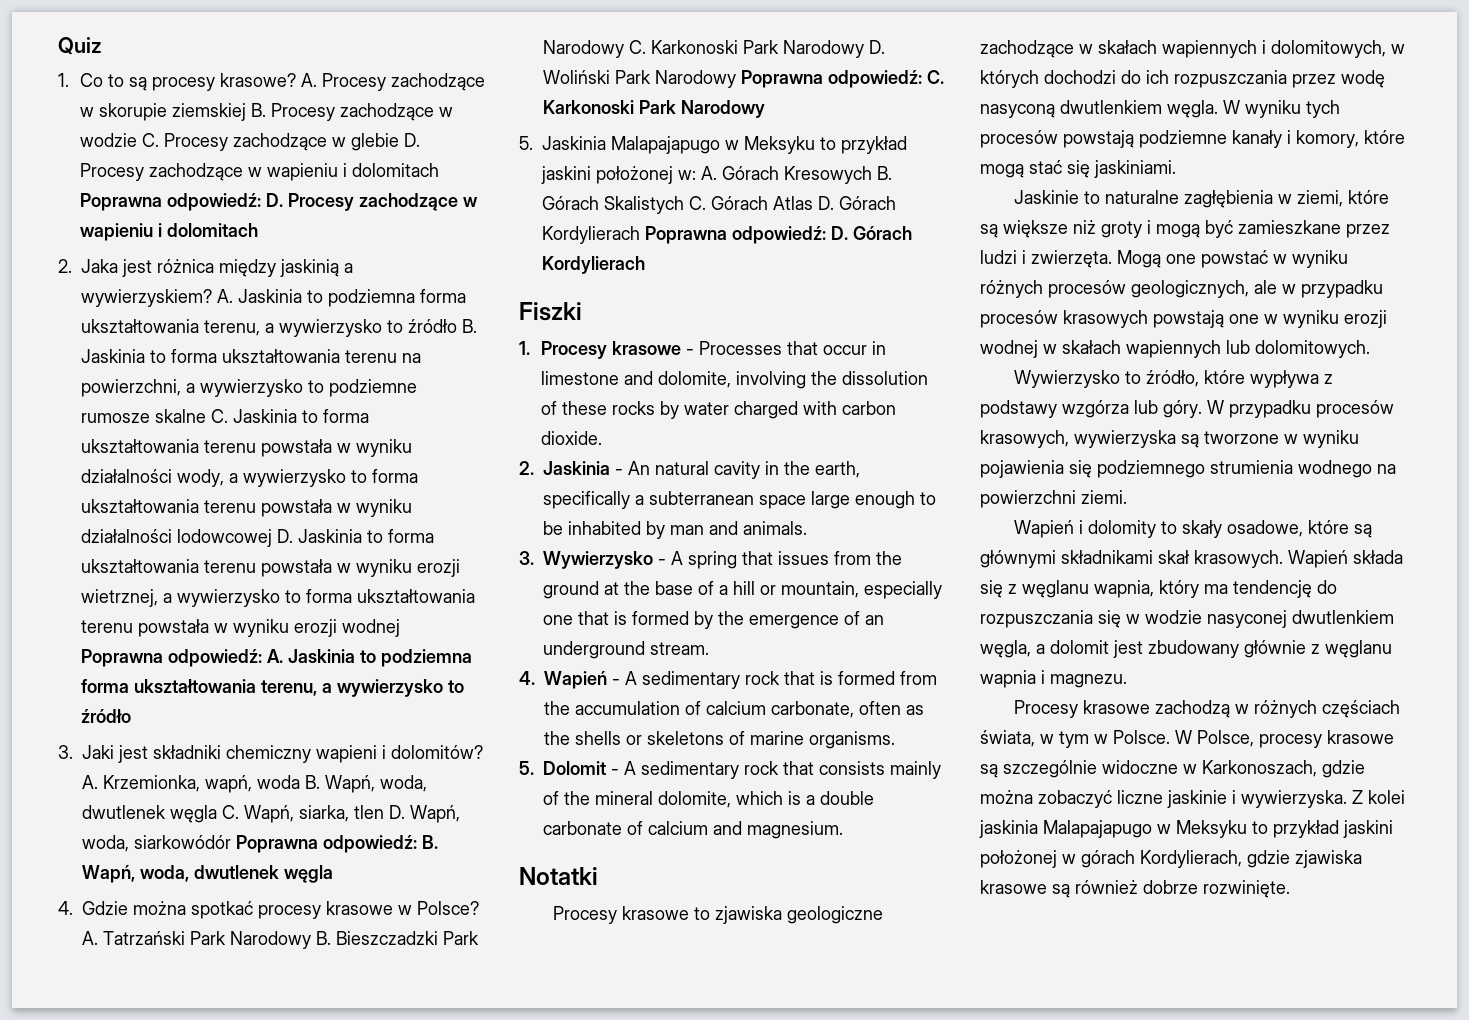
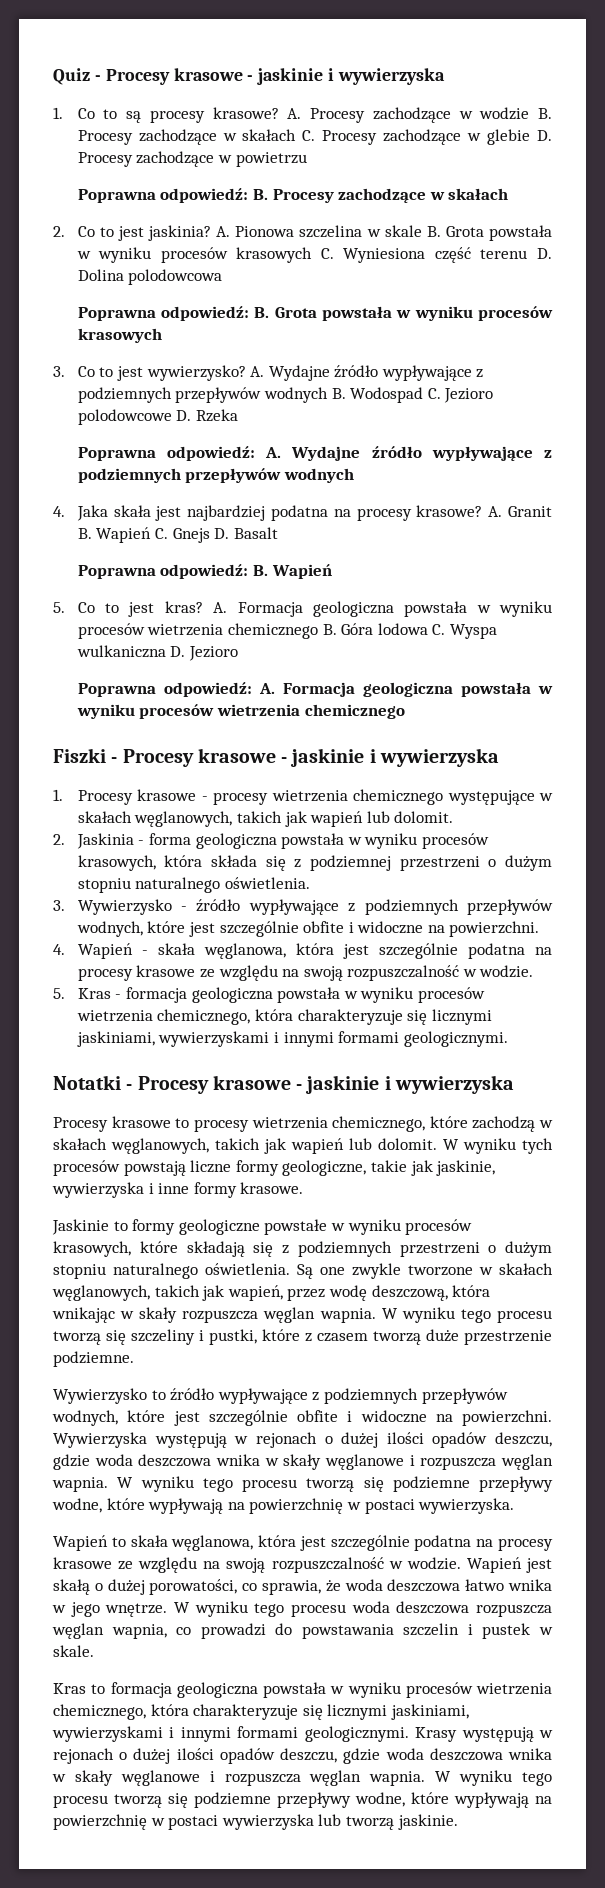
(102, 46) none -> [94,68,446,85] - Procesy krasowe - jaskinie i wywierzyska
[99,103,454,121] [80,133,138,147] skorupie ziemskiej B. Procesy zachodzące w wodzie -> [479,107,552,120] [77,129,297,145] wodzie B. Procesy zachodzące w skałach
[267,163,440,181] [80,193,479,211] [80,223,259,241] [58,259,353,277] [81,289,466,307] [81,319,477,337] [81,349,421,363] [81,379,417,397] [81,409,369,423] [81,439,412,457] [81,469,418,487] [81,499,412,517] [81,529,434,547] [81,559,460,577] [81,589,475,607] [81,619,400,637] [81,649,472,667] [81,679,464,697] [81,709,131,723] [58,745,483,763] [82,775,427,793] [82,805,460,823] [82,835,438,853] [82,865,333,883] [58,901,479,919] [82,931,479,949] [543,40,885,58] [543,70,944,88] [543,100,765,118] [519,136,907,154] [541,166,892,184] [542,196,896,214] [542,226,912,244] [542,256,645,274] [519,302,582,321] [519,341,887,359] [541,371,929,389] [541,401,897,419] [541,431,603,445] [519,461,860,479] [543,491,936,509] [543,521,807,539] [519,551,902,569] [543,581,942,599] [543,611,884,629] [543,641,709,659] [519,671,937,689] [544,701,924,718] [544,731,895,749] [519,761,941,779] [543,791,874,808] [543,821,843,839] [519,867,598,885] [553,906,884,924] [980,40,1405,58] [980,70,1385,88] [980,100,1218,118] wapieniu i dolomitach Poprawna odpowiedź: D. Procesy zachodzące w wapieniu i dolomitach // 2. Jaka jest różnica między jaskinią a wywierzyskiem? A. Jaskinia to podziemna forma ukształtowania terenu, a wywierzysko to źródło B. Jaskinia to forma ukształtowania terenu na powierzchni, a wywierzysko to podziemne rumosze skalne C. Jaskinia to forma ukształtowania terenu powstała w wyniku działalności wody, a wywierzysko to forma ukształtowania terenu powstała w wyniku działalności lodowcowej D. Jaskinia to forma ukształtowania terenu powstała w wyniku erozji wietrznej, a wywierzysko to forma ukształtowania terenu powstała w wyniku erozji wodnej Poprawna odpowiedź: A. Jaskinia to podziemna forma ukształtowania terenu, a wywierzysko to źródło // 3. Jaki jest składniki chemiczny wapieni i dolomitów? A. Krzemionka, wapń, woda B. Wapń, woda, dwutlenek węgla C. Wapń, siarka, tlen D. Wapń, woda, siarkowódór Poprawna odpowiedź: B. Wapń, woda, dwutlenek węgla // 4. Gdzie można spotkać procesy krasowe w Polsce? A. Tatrzański Park Narodowy B. Bieszczadzki Park Narodowy C. Karkonoski Park Narodowy D. Woliński Park Narodowy Poprawna odpowiedź: C. Karkonoski Park Narodowy // 5. Jaskinia Malapajapugo w Meksyku to przykład jaskini położonej w: A. Górach Kresowych B. Górach Skalistych C. Górach Atlas D. Górach Kordylierach Poprawna odpowiedź: D. Górach Kordylierach // Fiszki // 1. Procesy krasowe - Processes that occur in limestone and dolomite, involving the dissolution of these rocks by water charged with carbon dioxide. // 2. Jaskinia - An natural cavity in the earth, specifically a subterranean space large enough to be inhabited by man and animals. // 3. Wywierzysko - A spring that issues from the ground at the base of a hill or mountain, especially one that is formed by the emergence of an underground stream. // 4. Wapień - A sedimentary rock that is formed from the accumulation of calcium carbonate, often as the shells or skeletons of marine organisms. // 5. Dolomit - A sedimentary rock that consists mainly of the mineral dolomite, which is a double carbonate of calcium and magnesium. // Notatki // Procesy krasowe to zjawiska geologiczne zachodzące w skałach wapiennych i dolomitowych, w których dochodzi do ich rozpuszczania przez wodę nasyconą dwutlenkiem węgla. -> [235,152,307,167] [77,188,509,203] [53,225,552,241] [76,247,552,263] [77,269,223,285] [77,306,553,321] [77,328,162,343] [53,365,484,381] [77,387,494,403] [77,409,238,425] [77,446,552,461] [77,468,354,483] [53,505,552,521] [77,527,278,543] [77,564,332,579] [53,601,552,617] [77,623,497,639] [76,645,238,661] [77,682,553,697] [76,704,405,719] [53,748,499,767] [53,789,553,805] [77,811,454,827] [53,833,489,849] [77,855,552,871] [77,877,310,893] [53,899,553,915] [76,921,540,937] [53,943,552,959] [77,965,534,981] [53,987,485,1003] [76,1009,492,1025] [76,1031,508,1047] [53,1075,514,1094] [53,1116,553,1132] [53,1138,437,1154] powietrzu // Poprawna odpowiedź: B. Procesy zachodzące w skałach // 2. Co to jest jaskinia? A. Pionowa szczelina w skale B. Grota powstała w wyniku procesów krasowych C. Wyniesiona część terenu D. Dolina polodowcowa // Poprawna odpowiedź: B. Grota powstała w wyniku procesów krasowych // 3. Co to jest wywierzysko? A. Wydajne źródło wypływające z podziemnych przepływów wodnych B. Wodospad C. Jezioro polodowcowe D. Rzeka // Poprawna odpowiedź: A. Wydajne źródło wypływające z podziemnych przepływów wodnych // 4. Jaka skała jest najbardziej podatna na procesy krasowe? A. Granit B. Wapień C. Gnejs D. Basalt // Poprawna odpowiedź: B. Wapień // 5. Co to jest kras? A. Formacja geologiczna powstała w wyniku procesów wietrzenia chemicznego B. Góra lodowa C. Wyspa wulkaniczna D. Jezioro // Poprawna odpowiedź: A. Formacja geologiczna powstała w wyniku procesów wietrzenia chemicznego // Fiszki - Procesy krasowe - jaskinie i wywierzyska // 1. Procesy krasowe - procesy wietrzenia chemicznego występujące w skałach węglanowych, takich jak wapień lub dolomit. // 2. Jaskinia - forma geologiczna powstała w wyniku procesów krasowych, która składa się z podziemnej przestrzeni o dużym stopniu naturalnego oświetlenia. // 3. Wywierzysko - źródło wypływające z podziemnych przepływów wodnych, które jest szczególnie obfite i widoczne na powierzchni. // 4. Wapień - skała węglanowa, która jest szczególnie podatna na procesy krasowe ze względu na swoją rozpuszczalność w wodzie. // 5. Kras - formacja geologiczna powstała w wyniku procesów wietrzenia chemicznego, która charakteryzuje się licznymi jaskiniami, wywierzyskami i innymi formami geologicznymi. // Notatki - Procesy krasowe - jaskinie i wywierzyska // Procesy krasowe to procesy wietrzenia chemicznego, które zachodzą w skałach węglanowych, takich jak wapień lub dolomit.
[1139,130,1405,148] [980,160,1176,178] [1014,190,1390,208] [980,220,1390,238] [980,250,1348,268] [980,280,1383,298] [980,310,1387,328] [980,340,1370,358] [1014,370,1334,388] [980,400,1394,418] [980,430,1359,448] [980,460,1396,478] [980,490,1127,508] [1014,520,1373,538] [980,550,1403,568] [980,580,1337,598] [980,610,1394,628] [980,640,1392,658] [980,670,1127,688] [1014,700,1401,718] [980,730,1394,748] [980,760,1365,778] [980,790,1405,808] [979,820,1393,838] [980,850,1362,868] [980,880,1290,898] podziemne kanały i komory, które mogą stać się jaskiniami. // Jaskinie to naturalne zagłębienia w ziemi, które są większe niż groty i mogą być zamieszkane przez ludzi i zwierzęta. Mogą one powstać w wyniku różnych procesów geologicznych, ale w przypadku procesów krasowych powstają one w wyniku erozji wodnej w skałach wapiennych lub dolomitowych. // Wywierzysko to źródło, które wypływa z podstawy wzgórza lub góry. W przypadku procesów krasowych, wywierzyska są tworzone w wyniku pojawienia się podziemnego strumienia wodnego na powierzchni ziemi. // Wapień i dolomity to skały osadowe, które są głównymi składnikami skał krasowych. Wapień składa się z węglanu wapnia, który ma tendencję do rozpuszczania się w wodzie nasyconej dwutlenkiem węgla, a dolomit jest zbudowany głównie z węglanu wapnia i magnezu. // Procesy krasowe zachodzą w różnych częściach świata, w tym w Polsce. W Polsce, procesy krasowe są szczególnie widoczne w Karkonoszach, gdzie można zobaczyć liczne jaskinie i wywierzyska. Z kolei jaskinia Malapajapugo w Meksyku to przykład jaskini położonej w górach Kordylierach, gdzie zjawiska krasowe są również dobrze rozwinięte. -> [190,1160,496,1176] [52,1182,304,1198] [52,1219,473,1235] [53,1241,552,1257] [53,1263,553,1279] [52,1285,491,1301] [52,1307,552,1323] [53,1329,552,1345] [53,1351,134,1367] [53,1388,508,1404] [52,1410,552,1426] [53,1432,552,1448] [53,1454,553,1470] [52,1476,553,1492] [52,1498,515,1514] [53,1535,553,1551] [53,1557,552,1573] [53,1579,552,1595] [52,1601,552,1617] [52,1623,553,1639] [53,1645,94,1657] [53,1682,552,1698] [53,1704,469,1720] [52,1726,553,1742] [53,1748,552,1764] [52,1770,553,1786] [53,1792,552,1808] [53,1814,458,1830] liczne formy geologiczne, takie jak jaskinie, wywierzyska i inne formy krasowe. // Jaskinie to formy geologiczne powstałe w wyniku procesów krasowych, które składają się z podziemnych przestrzeni o dużym stopniu naturalnego oświetlenia. Są one zwykle tworzone w skałach węglanowych, takich jak wapień, przez wodę deszczową, która wnikając w skały rozpuszcza węglan wapnia. W wyniku tego procesu tworzą się szczeliny i pustki, które z czasem tworzą duże przestrzenie podziemne. // Wywierzysko to źródło wypływające z podziemnych przepływów wodnych, które jest szczególnie obfite i widoczne na powierzchni. Wywierzyska występują w rejonach o dużej ilości opadów deszczu, gdzie woda deszczowa wnika w skały węglanowe i rozpuszcza węglan wapnia. W wyniku tego procesu tworzą się podziemne przepływy wodne, które wypływają na powierzchnię w postaci wywierzyska. // Wapień to skała węglanowa, która jest szczególnie podatna na procesy krasowe ze względu na swoją rozpuszczalność w wodzie. Wapień jest skałą o dużej porowatości, co sprawia, że woda deszczowa łatwo wnika w jego wnętrze. W wyniku tego procesu woda deszczowa rozpuszcza węglan wapnia, co prowadzi do powstawania szczelin i pustek w skale. // Kras to formacja geologiczna powstała w wyniku procesów wietrzenia chemicznego, która charakteryzuje się licznymi jaskiniami, wywierzyskami i innymi formami geologicznymi. Krasy występują w rejonach o dużej ilości opadów deszczu, gdzie woda deszczowa wnika w skały węglanowe i rozpuszcza węglan wapnia. W wyniku tego procesu tworzą się podziemne przepływy wodne, które wypływają na powierzchnię w postaci wywierzyska lub tworzą jaskinie.

